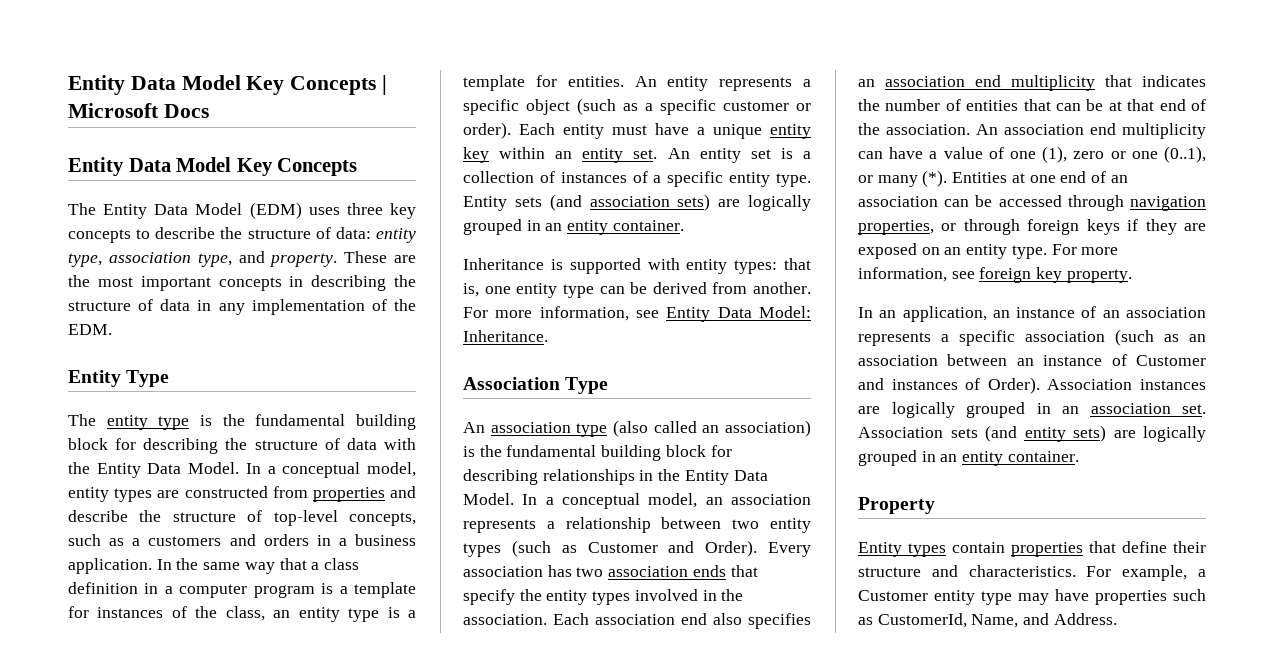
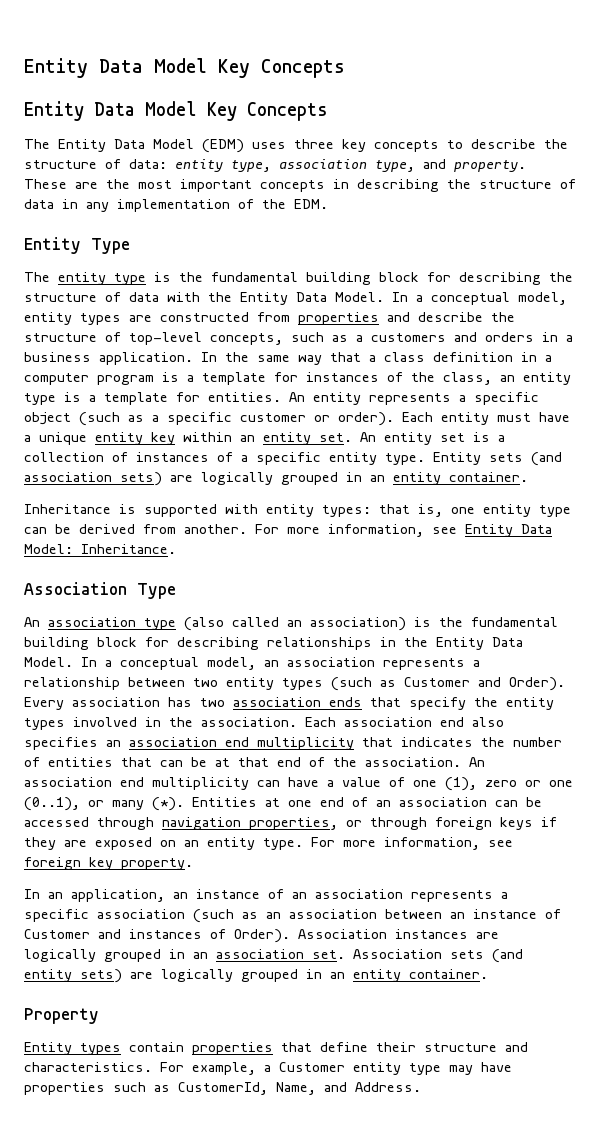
[68,75,388,95] [68,103,209,118] Entity Data Model Key Concepts | Microsoft Docs -> [24,58,345,78] Entity Data Model Key Concepts

